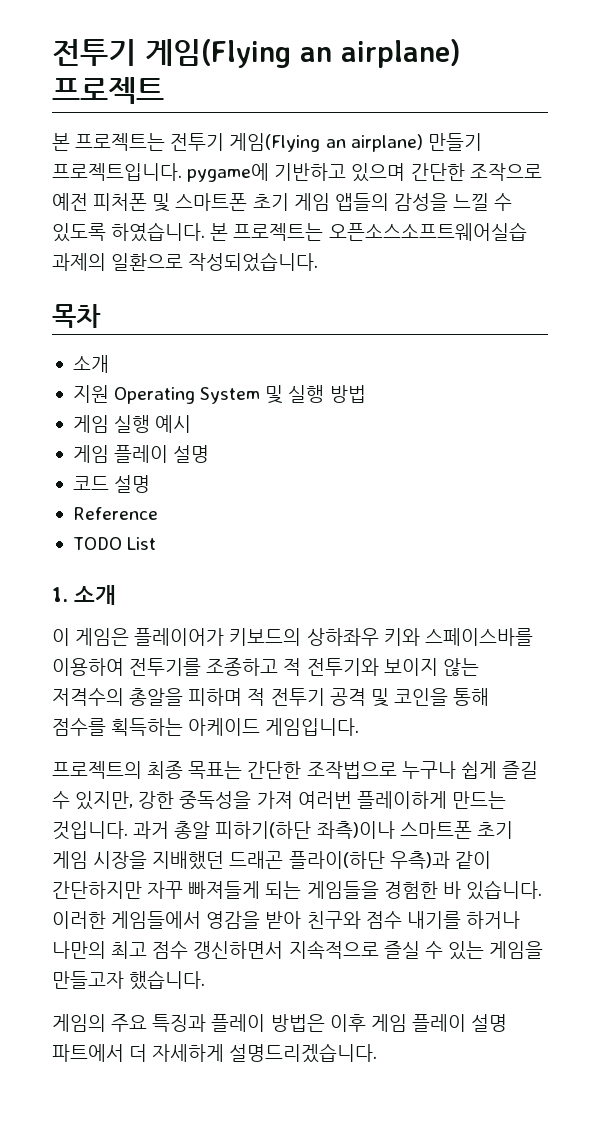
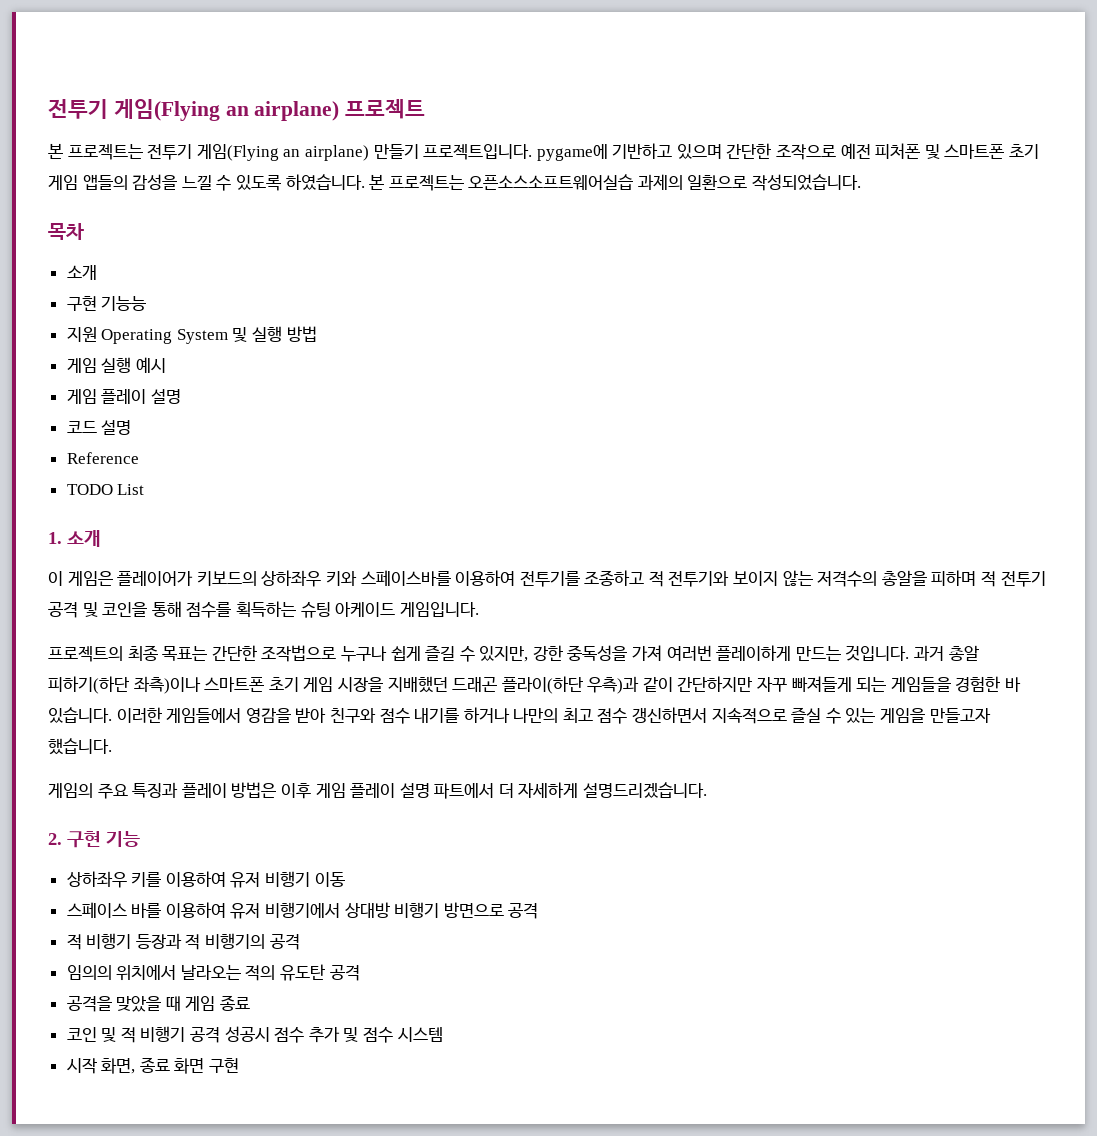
(109, 364) none -> [66,296,147,311] // 구현 기능능
(184, 727) none -> [300,602,331,618] 슈팅
(378, 1053) none -> [48,831,140,848] [66,871,345,888] [66,902,539,919] [66,933,300,950] [66,964,360,981] [66,995,251,1012] [66,1026,443,1043] [66,1057,240,1074] // 2. 구현 기능 // 상하좌우 키를 이용하여 유저 비행기 이동 // 스페이스 바를 이용하여 유저 비행기에서 상대방 비행기 방면으로 공격 // 적 비행기 등장과 적 비행기의 공격 // 임의의 위치에서 날라오는 적의 유도탄 공격 // 공격을 맞았을 때 게임 종료 // 코인 및 적 비행기 공격 성공시 점수 추가 및 점수 시스템 // 시작 화면, 종료 화면 구현

